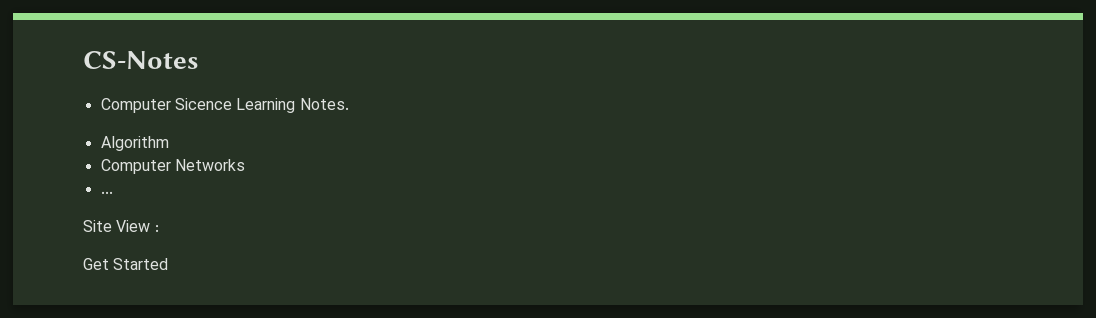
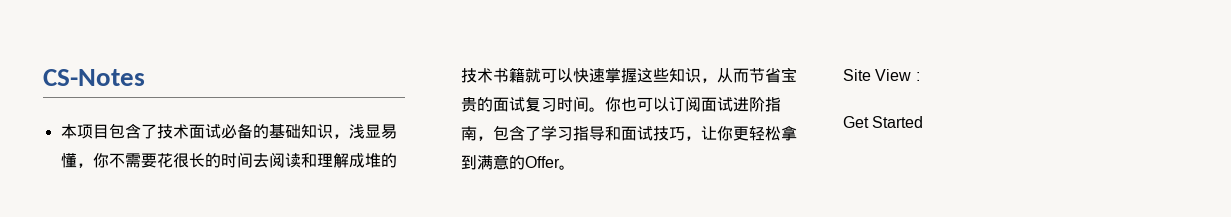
[100,98,349,113] [100,136,169,151] [100,159,245,174] [100,191,113,194] Computer Sicence Learning Notes. // Algorithm // Computer Networks // ... -> [60,123,397,139] [60,152,397,168] [460,67,797,83] [460,96,781,112] [460,125,797,141] [460,154,575,170] 本项目包含了技术面试必备的基础知识，浅显易懂，你不需要花很长的时间去阅读和理解成堆的技术书籍就可以快速掌握这些知识，从而节省宝贵的面试复习时间。你也可以订阅面试进阶指南，包含了学习指导和面试技巧，让你更轻松拿到满意的Offer。

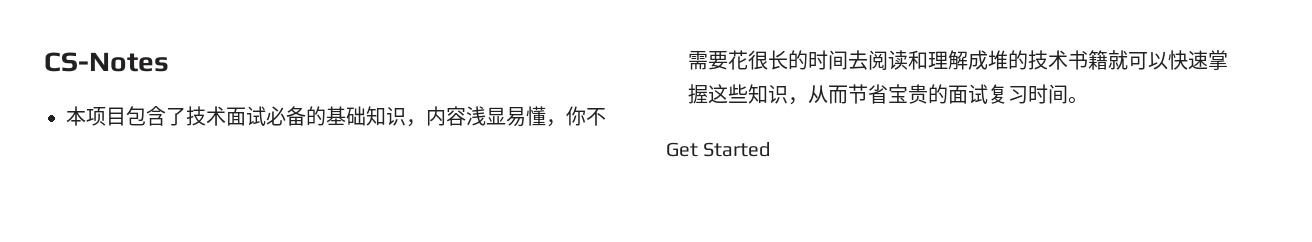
(349, 136) none -> [426,106,466,126] 内容
[604,96,781,112] [460,125,797,141] [460,154,575,170] [843,69,920,81] 你也可以订阅面试进阶指南，包含了学习指导和面试技巧，让你更轻松拿到满意的Offer。 // Site View : -> (1088, 100) none

